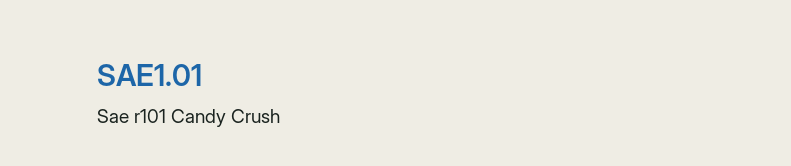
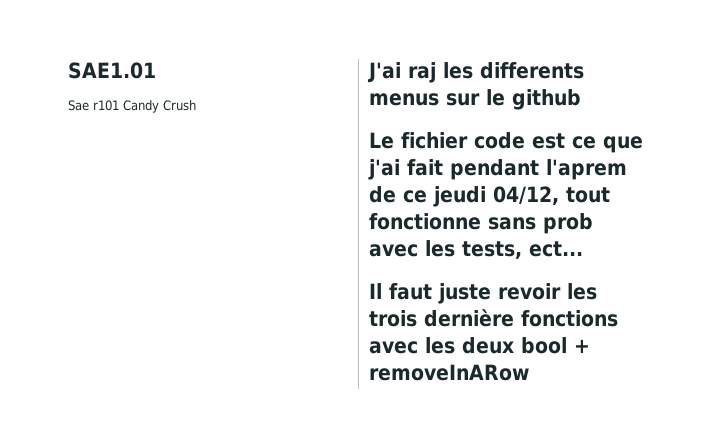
(281, 116) none -> [367,62,584,83] [369,89,581,110] [369,132,643,153] [368,159,627,180] [369,186,610,207] [369,213,593,234] [369,240,583,259] [369,283,597,304] [369,309,618,327] [369,337,590,354] [369,364,529,381] // J'ai raj les differents menus sur le github // Le fichier code est ce que j'ai fait pendant l'aprem de ce jeudi 04/12, tout fonctionne sans prob avec les tests, ect... // Il faut juste revoir les trois dernière fonctions avec les deux bool + removeInARow

